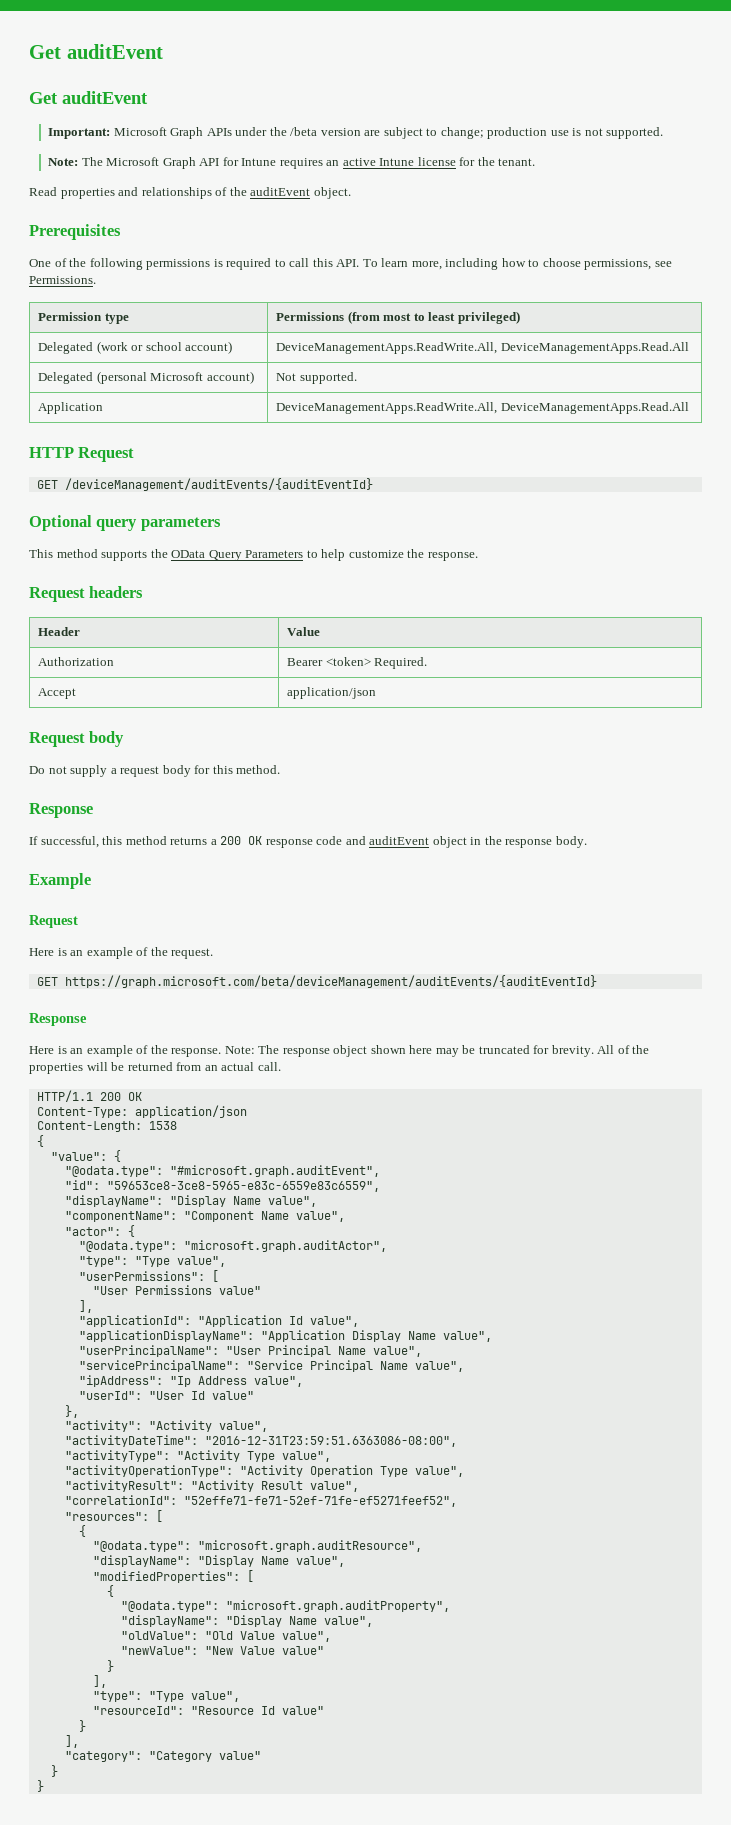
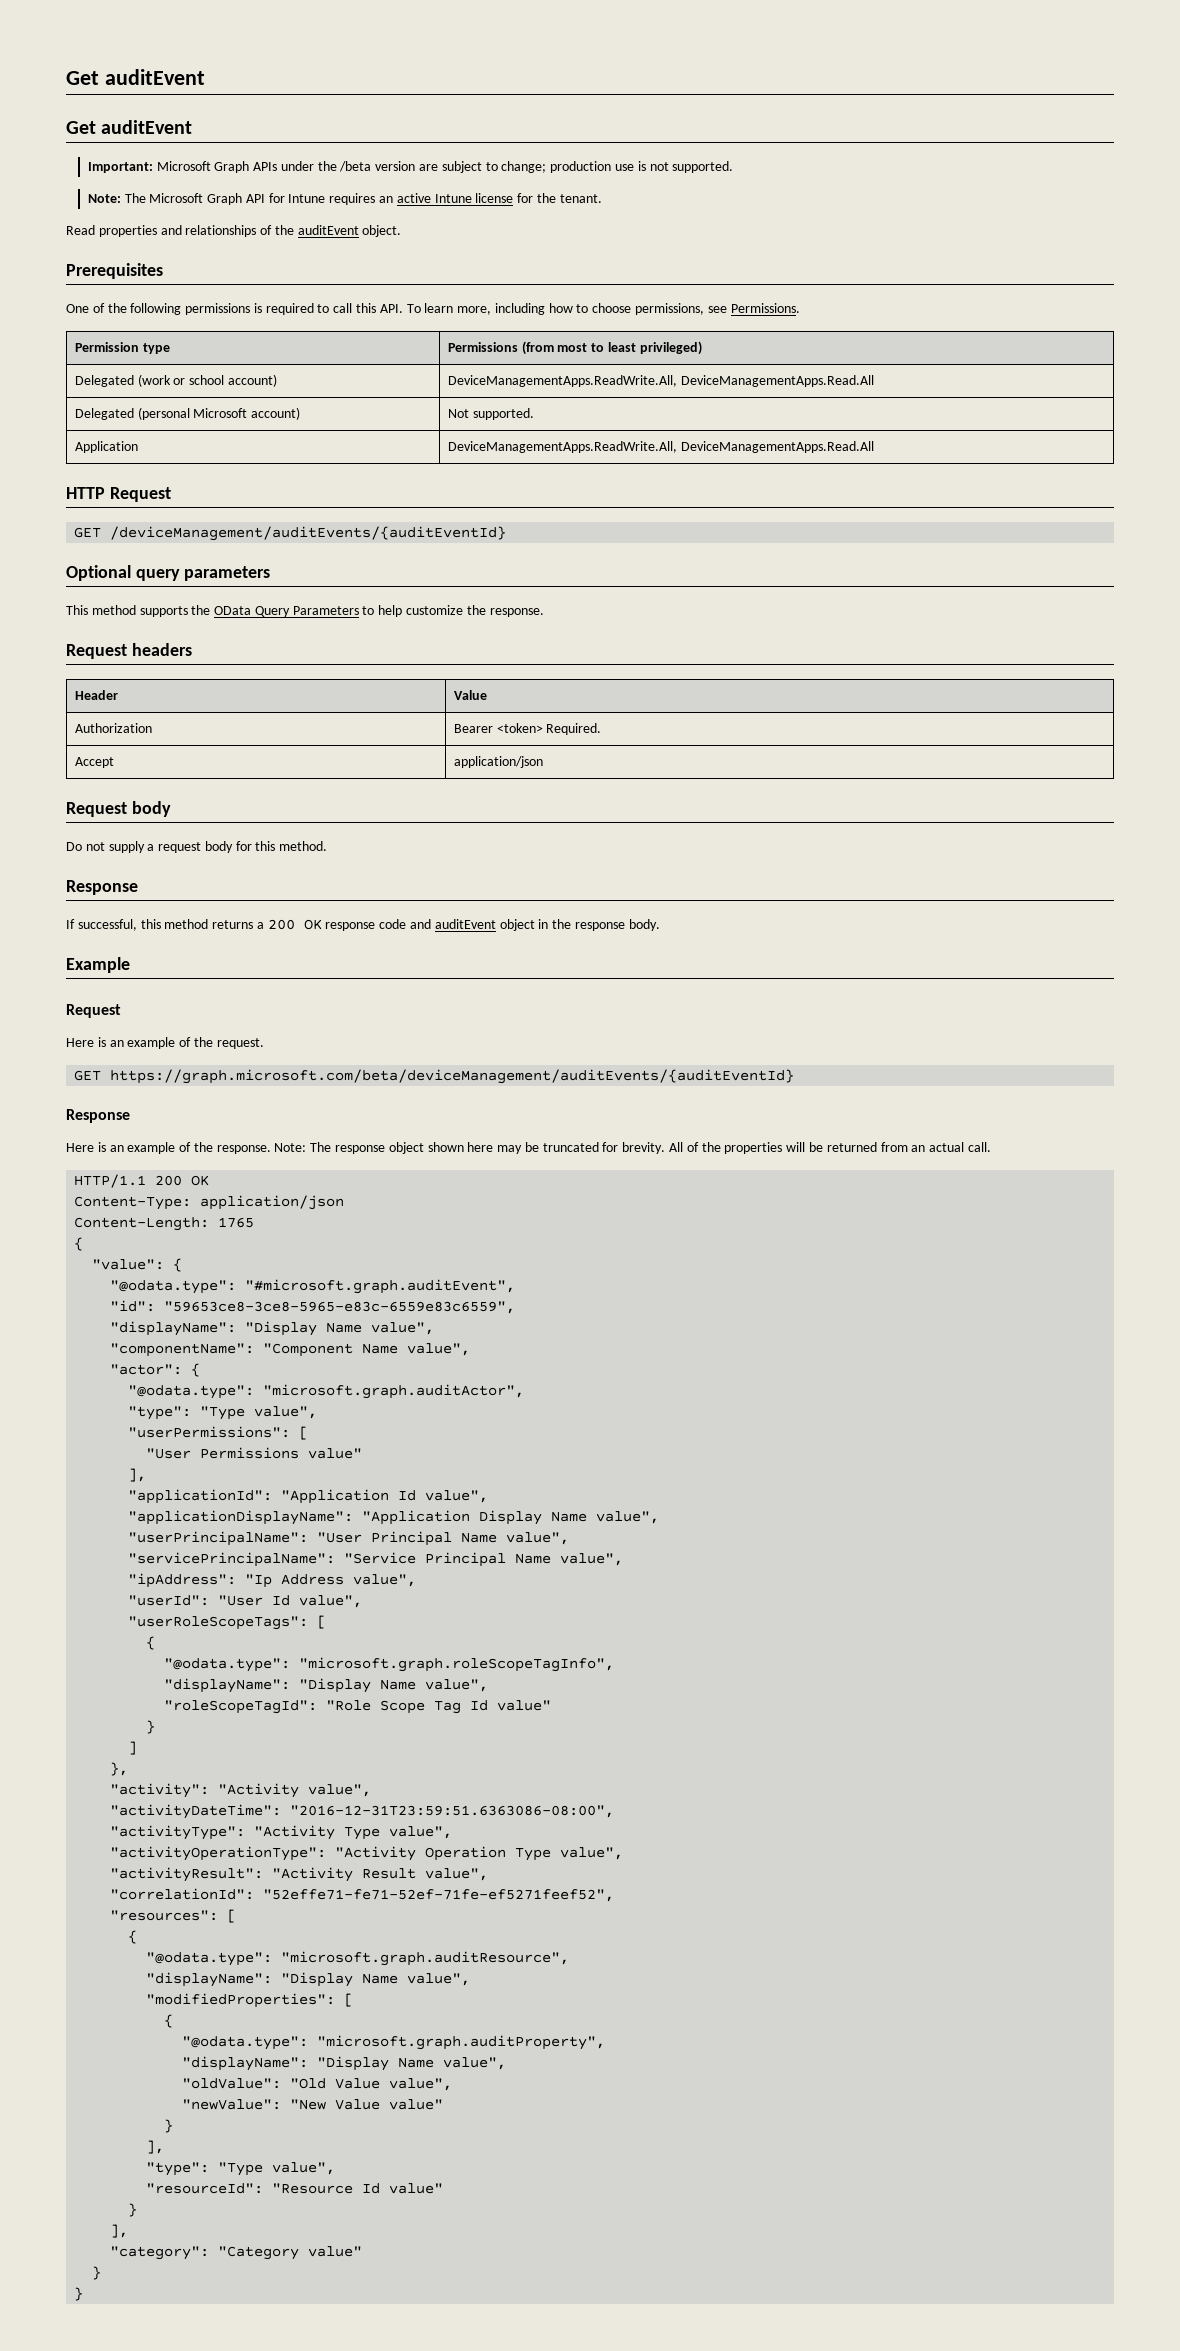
[148,1121,177,1130] 1538 -> [218,1217,255,1228] 1765
[211,1391,254,1400] value" -> [299,1595,363,1608] [128,1615,327,1630] [146,1636,156,1650] [164,1657,615,1672] [164,1678,489,1693] [164,1700,552,1714] [146,1720,156,1734] [128,1741,138,1755] value", // "userRoleScopeTags": [ // { // "@odata.type": "microsoft.graph.roleScopeTagInfo", // "displayName": "Display Name value", // "roleScopeTagId": "Role Scope Tag Id value" // } // ]

